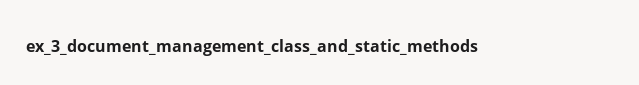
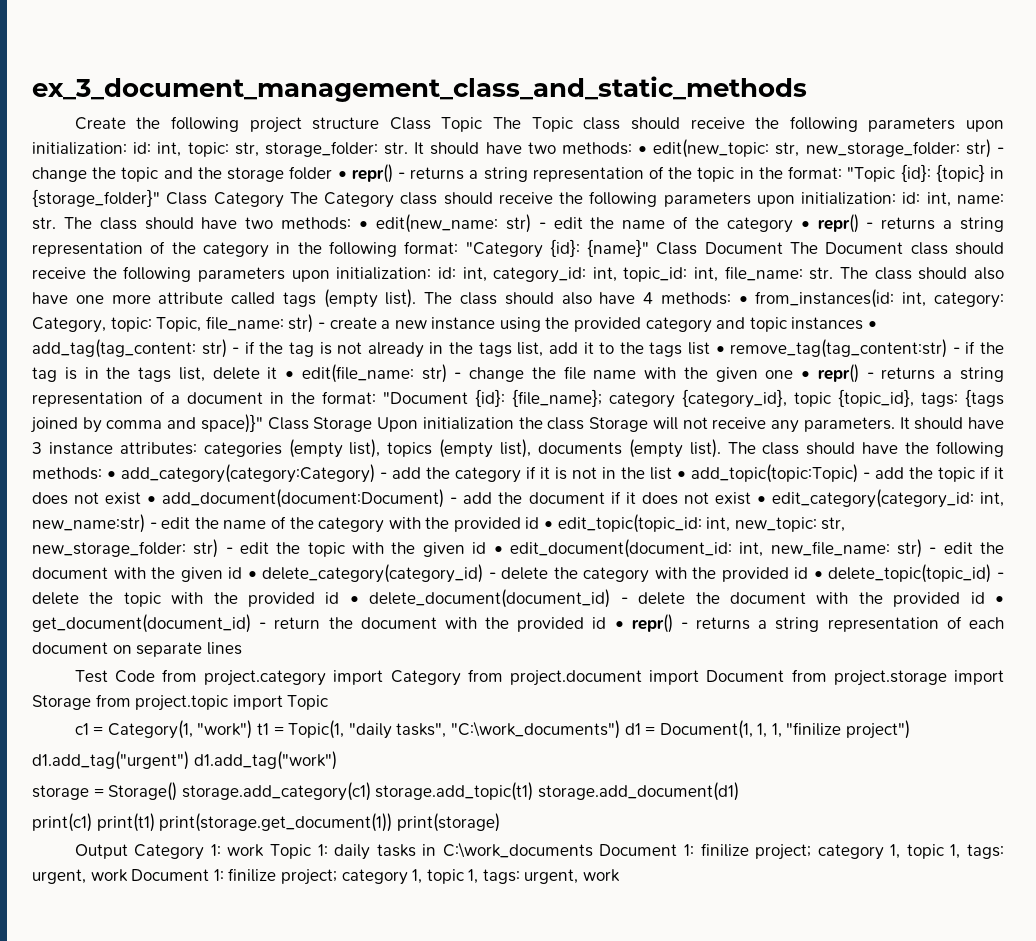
(478, 47) none -> [74,116,1004,133] [32,139,1004,158] [32,164,1005,183] [32,189,1004,208] [32,214,1005,233] [32,239,1004,258] [32,266,1004,283] [32,289,1005,308] [32,314,878,333] [32,339,1004,358] [32,364,1004,383] [32,389,1004,408] [30,414,1004,433] [32,439,1004,458] [32,464,1004,483] [32,489,1004,508] [32,514,846,533] [32,539,1005,558] [32,564,1004,583] [32,589,1004,608] [32,614,1004,633] [32,642,242,657] [74,669,1004,686] [32,694,329,711] [74,720,911,739] [32,751,337,770] [32,782,739,801] [32,813,500,832] [74,842,1004,860] [32,868,621,885] // Create the following project structure Class Topic The Topic class should receive the following parameters upon initialization: id: int, topic: str, storage_folder: str. It should have two methods: • edit(new_topic: str, new_storage_folder: str) - change the topic and the storage folder • repr() - returns a string representation of the topic in the format: "Topic {id}: {topic} in {storage_folder}" Class Category The Category class should receive the following parameters upon initialization: id: int, name: str. The class should have two methods: • edit(new_name: str) - edit the name of the category • repr() - returns a string representation of the category in the following format: "Category {id}: {name}" Class Document The Document class should receive the following parameters upon initialization: id: int, category_id: int, topic_id: int, file_name: str. The class should also have one more attribute called tags (empty list). The class should also have 4 methods: • from_instances(id: int, category: Category, topic: Topic, file_name: str) - create a new instance using the provided category and topic instances • add_tag(tag_content: str) - if the tag is not already in the tags list, add it to the tags list • remove_tag(tag_content:str) - if the tag is in the tags list, delete it • edit(file_name: str) - change the file name with the given one • repr() - returns a string representation of a document in the format: "Document {id}: {file_name}; category {category_id}, topic {topic_id}, tags: {tags joined by comma and space)}" Class Storage Upon initialization the class Storage will not receive any parameters. It should have 3 instance attributes: categories (empty list), topics (empty list), documents (empty list). The class should have the following methods: • add_category(category:Category) - add the category if it is not in the list • add_topic(topic:Topic) - add the topic if it does not exist • add_document(document:Document) - add the document if it does not exist • edit_category(category_id: int, new_name:str) - edit the name of the category with the provided id • edit_topic(topic_id: int, new_topic: str, new_storage_folder: str) - edit the topic with the given id • edit_document(document_id: int, new_file_name: str) - edit the document with the given id • delete_category(category_id) - delete the category with the provided id • delete_topic(topic_id) - delete the topic with the provided id • delete_document(document_id) - delete the document with the provided id • get_document(document_id) - return the document with the provided id • repr() - returns a string representation of each document on separate lines // Test Code from project.category import Category from project.document import Document from project.storage import Storage from project.topic import Topic // c1 = Category(1, "work") t1 = Topic(1, "daily tasks", "C:\work_documents") d1 = Document(1, 1, 1, "finilize project") // d1.add_tag("urgent") d1.add_tag("work") // storage = Storage() storage.add_category(c1) storage.add_topic(t1) storage.add_document(d1) // print(c1) print(t1) print(storage.get_document(1)) print(storage) // Output Category 1: work Topic 1: daily tasks in C:\work_documents Document 1: finilize project; category 1, topic 1, tags: urgent, work Document 1: finilize project; category 1, topic 1, tags: urgent, work

